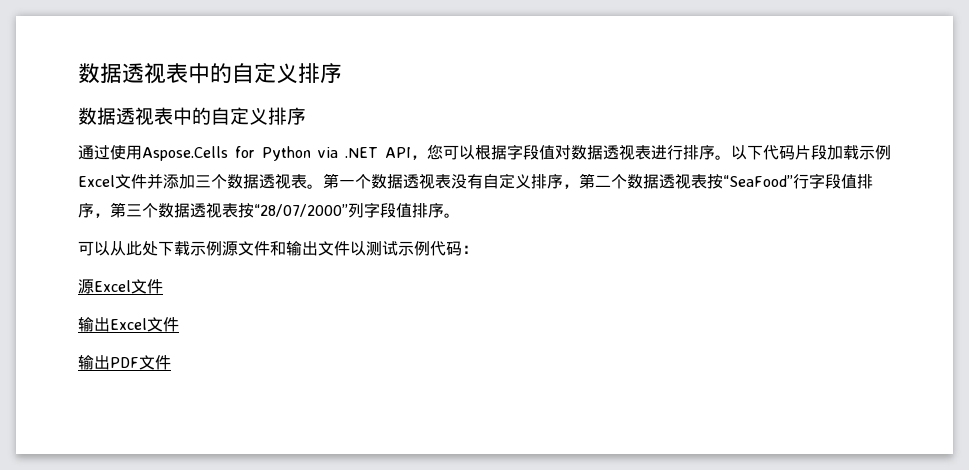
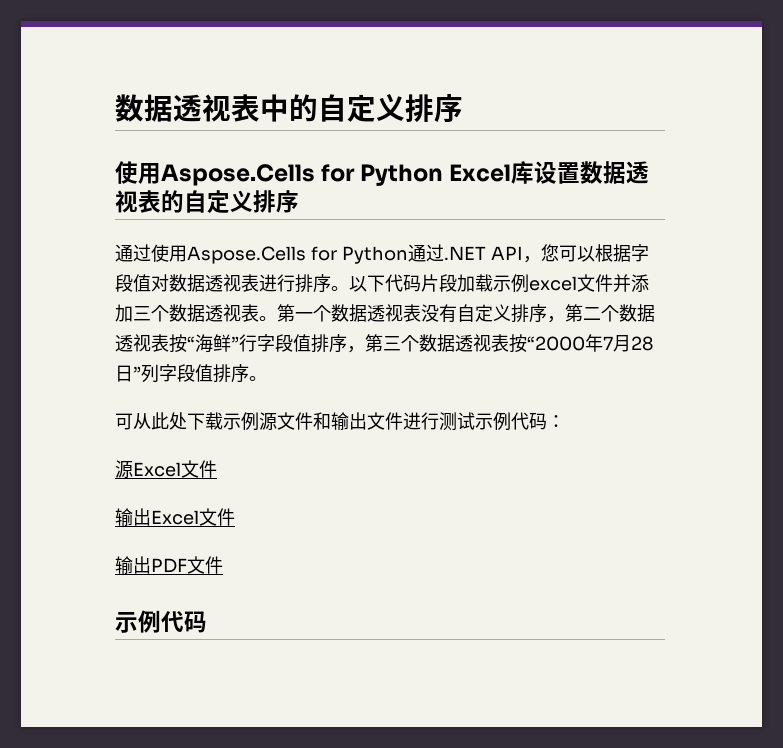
[78,63,342,84] [78,107,192,125] 数据透视表中的自定义排序 // 数据透视表中 -> [115,94,463,123] [115,161,650,186] [115,190,161,213] 数据透视表中的自定义排序 // 使用Aspose.Cells for Python Excel库设置数据透视表
[318,147,338,158] via -> [407,244,444,262] 通过
[78,175,115,187] Excel -> [529,276,577,291] excel
[723,175,793,187] “SeaFood” -> [187,334,239,353] “海鲜”
[254,204,348,217] “28/07/2000” -> [527,334,653,352] [115,365,141,382] “2000年7月28日”
[94,241,110,256] 以 -> (133, 421) none
[350,241,366,256] 以 -> [403,412,439,430] 进行
(171, 362) none -> [115,610,207,633] // 示例代码

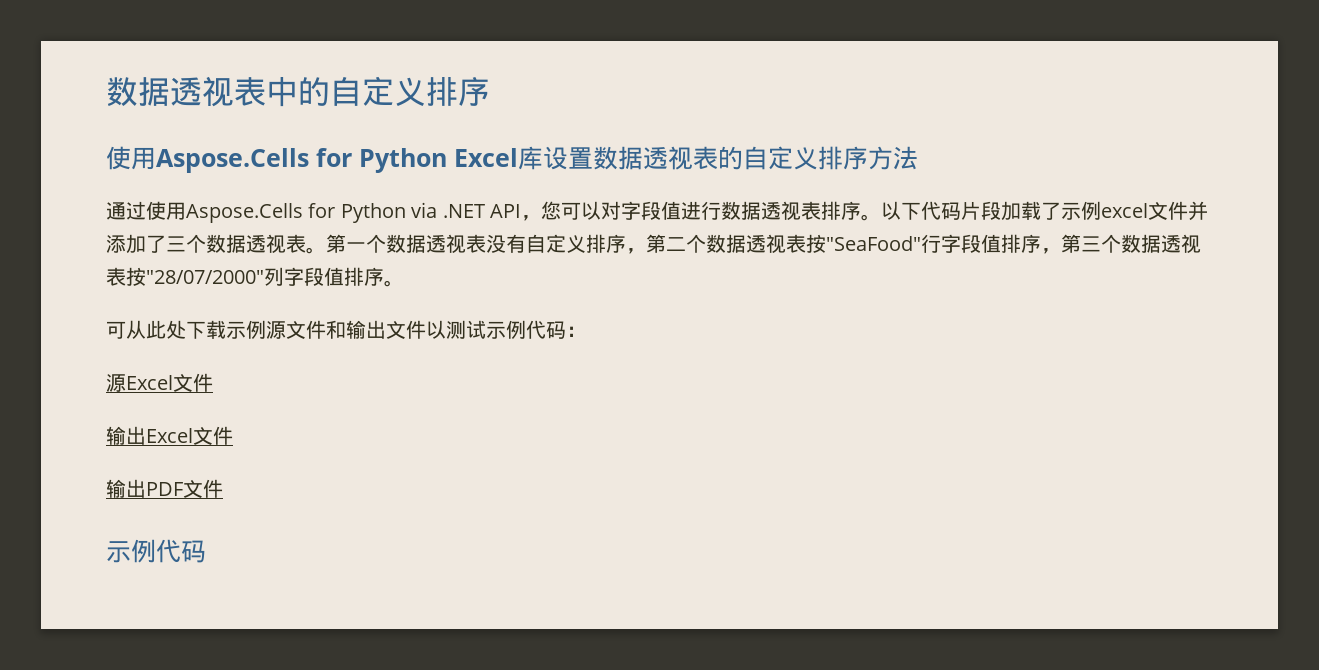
(299, 201) none -> [867,146,918,170] 方法
[407,244,444,262] 通过 -> [411,202,438,218] via
[594,244,649,262] [115,274,295,292] 根据字段值对数据透视表进行 -> [600,201,821,221] 对字段值进行数据透视表
(493, 283) none -> [1040,202,1061,220] 了
(133, 313) none -> [146,235,166,253] 了
[187,334,239,353] “海鲜” -> [826,236,921,251] "SeaFood"
[527,334,653,352] [115,365,141,382] “2000年7月28日” -> [146,270,264,284] "28/07/2000"
[403,412,439,430] 进行 -> [426,320,446,339] 以

